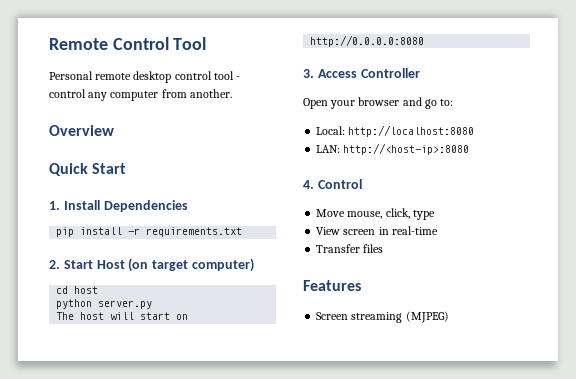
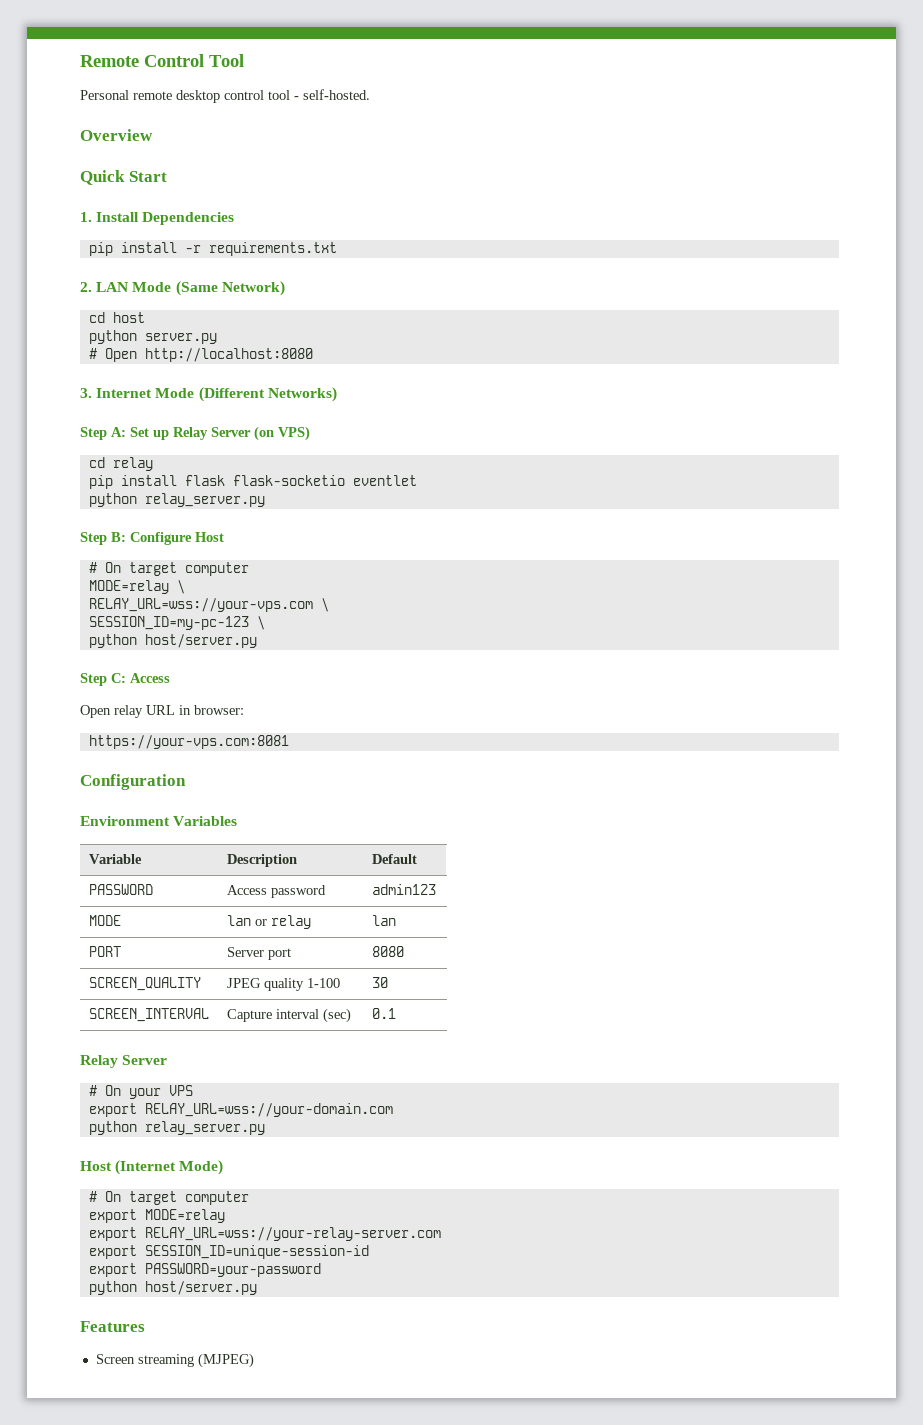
[49,89,232,101] control any computer from another. -> [303,89,370,100] self-hosted.
[63,258,254,272] Start Host (on target computer) -> [96,281,285,296] LAN Mode (Same Network)
[56,312,189,320] [310,35,425,47] [303,68,420,78] [303,97,454,109] [316,125,475,137] [316,143,470,155] [303,179,362,189] [316,208,435,220] [316,226,438,235] [316,244,384,253] The host will start on http://0.0.0.0:8080 // 3. Access Controller // Open your browser and go to: // Local: http://localhost:8080 // LAN: http://<host-ip>:8080 // 4. Control // Move mouse, click, type // View screen in real-time // Transfer files -> [88,348,313,362] [80,387,337,402] [80,426,310,441] [88,457,153,471] [88,475,417,489] [88,493,265,507] [80,532,224,545] [88,562,249,576] [88,580,185,594] [88,598,329,612] [88,616,265,630] [88,634,257,648] [80,673,170,686] [80,705,244,718] [88,735,289,749] [80,774,186,790] [80,816,238,826] [88,854,142,864] [226,854,297,867] [371,854,417,864] [88,884,153,895] [226,885,326,898] [371,884,436,895] [88,915,121,926] [226,915,311,929] [371,915,396,926] [88,946,121,957] [226,947,291,960] [371,946,404,957] [88,977,201,991] [226,978,340,991] [371,977,388,988] [88,1008,209,1022] [226,1008,351,1023] [371,1008,396,1019] [80,1055,168,1068] [88,1085,193,1099] [88,1103,393,1117] [88,1121,265,1135] [80,1160,224,1175] [88,1191,249,1205] [88,1209,225,1223] [88,1227,441,1241] [88,1245,369,1259] [88,1263,321,1277] [88,1281,257,1295] # Open http://localhost:8080 // 3. Internet Mode (Different Networks) // Step A: Set up Relay Server (on VPS) // cd relay // pip install flask flask-socketio eventlet // python relay_server.py // Step B: Configure Host // # On target computer // MODE=relay \ // RELAY_URL=wss://your-vps.com \ // SESSION_ID=my-pc-123 \ // python host/server.py // Step C: Access // Open relay URL in browser: // https://your-vps.com:8081 // Configuration // Environment Variables // Variable | Description | Default // PASSWORD | Access password | admin123 // MODE | lan or relay | lan // PORT | Server port | 8080 // SCREEN_QUALITY | JPEG quality 1-100 | 30 // SCREEN_INTERVAL | Capture interval (sec) | 0.1 // Relay Server // # On your VPS // export RELAY_URL=wss://your-domain.com // python relay_server.py // Host (Internet Mode) // # On target computer // export MODE=relay // export RELAY_URL=wss://your-relay-server.com // export SESSION_ID=unique-session-id // export PASSWORD=your-password // python host/server.py

